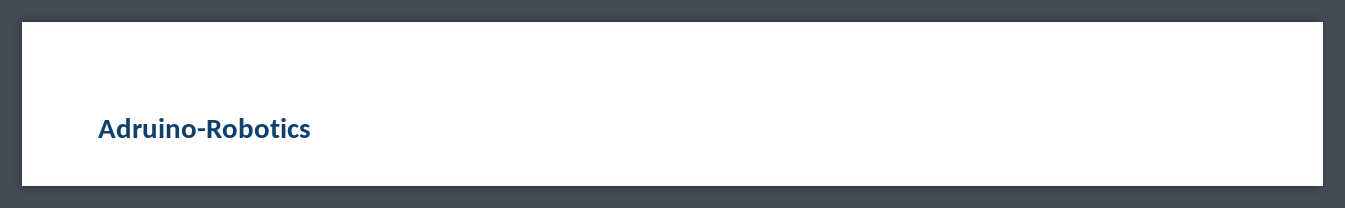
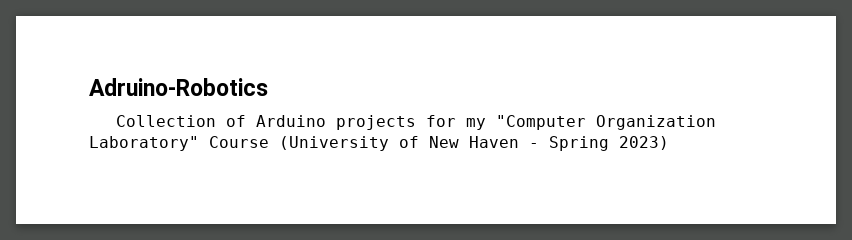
(311, 128) none -> [115,115,716,130] [89,136,669,151] // Collection of Arduino projects for my "Computer Organization Laboratory" Course (University of New Haven - Spring 2023)

